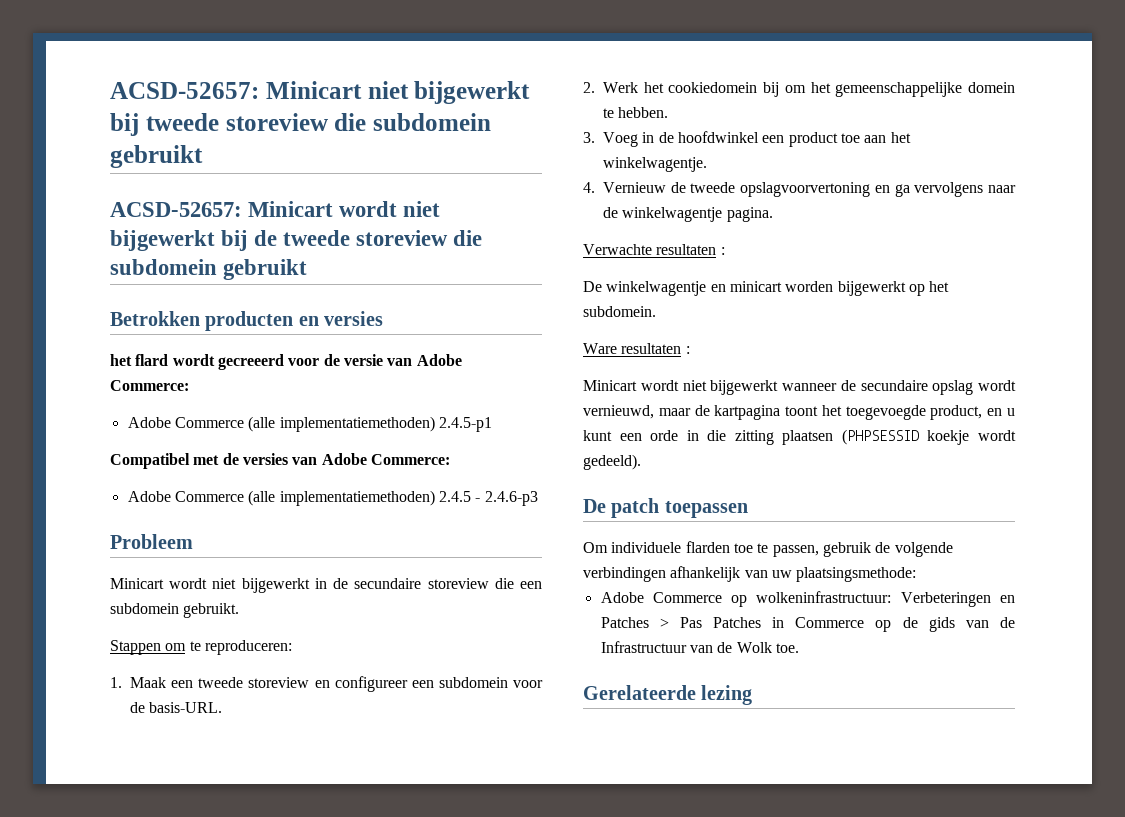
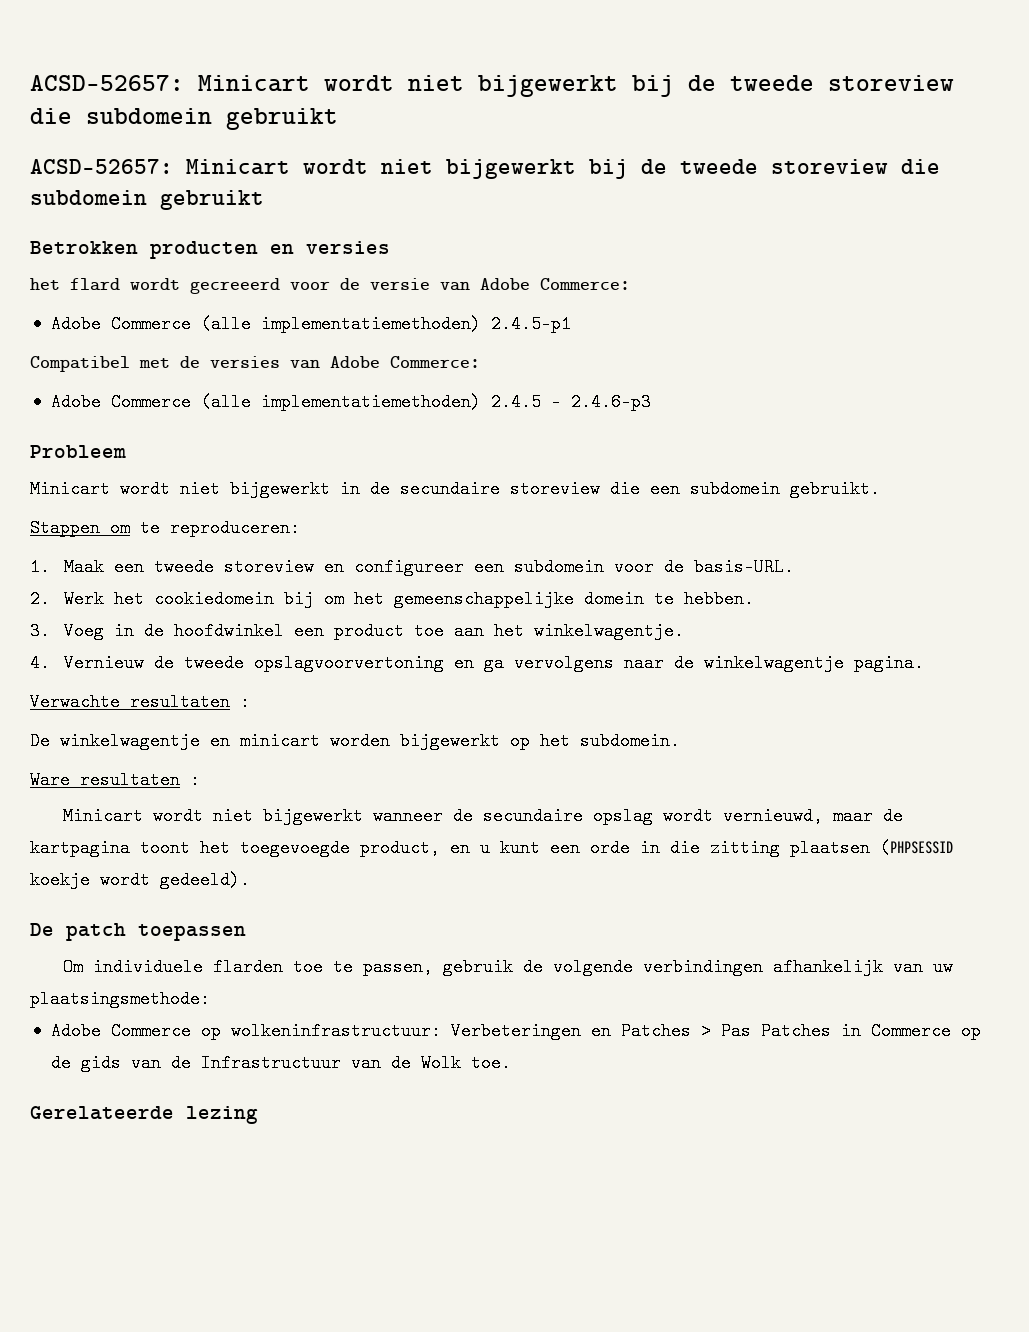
[110,81,531,104] [110,113,139,136] ACSD-52657: Minicart niet bijgewerkt bij -> [30,75,716,97] ACSD-52657: Minicart wordt niet bijgewerkt bij de

